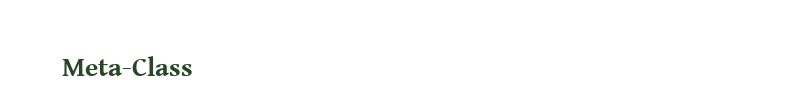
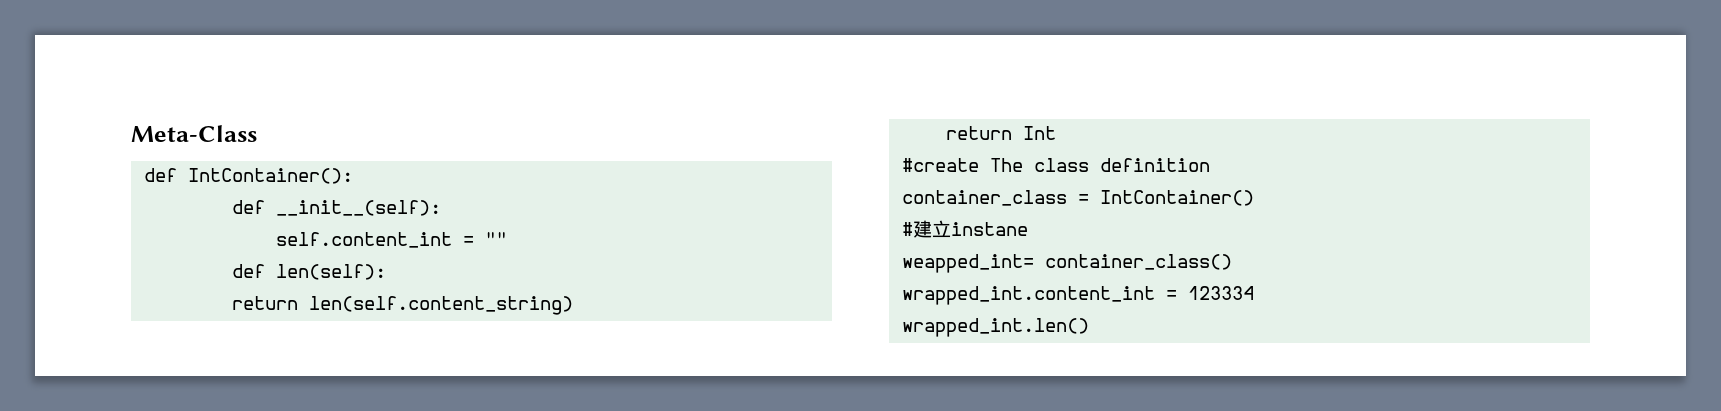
(193, 66) none -> [143,168,353,184] [231,200,441,216] [275,232,507,248] [231,264,386,280] [231,296,573,315] [945,126,1056,140] [901,158,1210,172] [901,190,1254,206] [901,220,1028,238] [901,254,1232,273] [901,286,1254,305] [901,318,1089,337] // def IntContainer(): // def __init__(self): // self.content_int = "" // def len(self): // return len(self.content_string) // return Int // #create The class definition // container_class = IntContainer() // #建立instane // weapped_int= container_class() // wrapped_int.content_int = 123334 // wrapped_int.len()

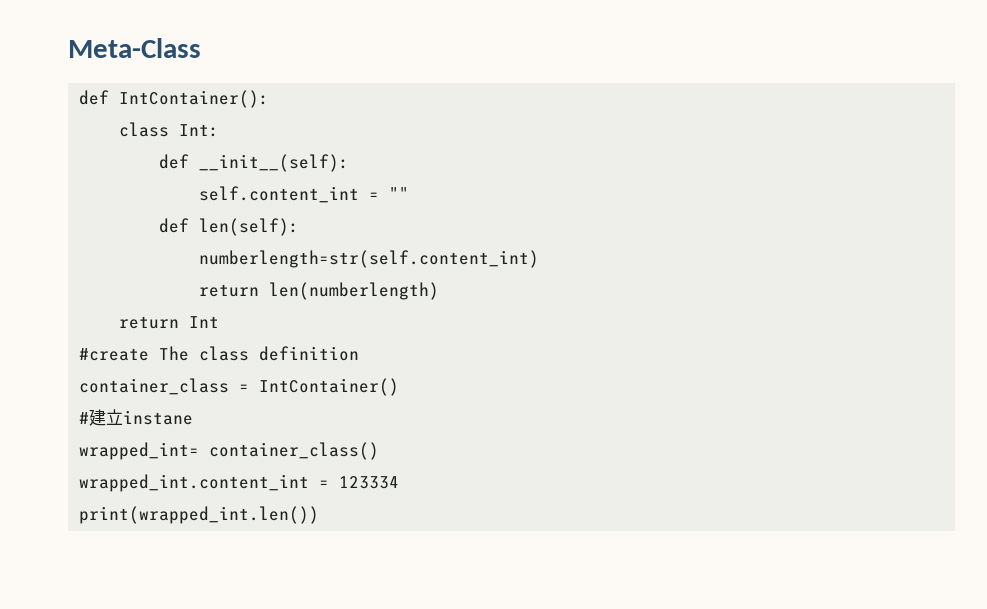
(353, 176) none -> [119,122,220,137] // class Int:
[231,296,573,315] // return len(self.content_string) -> [199,250,540,268] [199,282,440,300] // numberlength=str(self.content_int) // return len(numberlength)
[901,254,1034,273] weapped_int= -> [79,442,200,460] wrapped_int=
[901,318,1089,337] wrapped_int.len() -> [79,506,320,524] print(wrapped_int.len())

